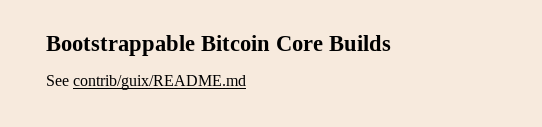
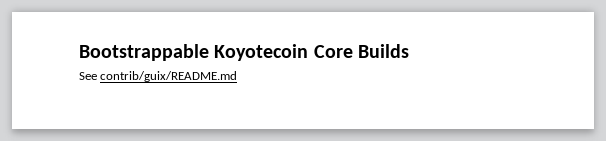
[201,35,271,51] Bitcoin -> [214,44,309,61] Koyotecoin

